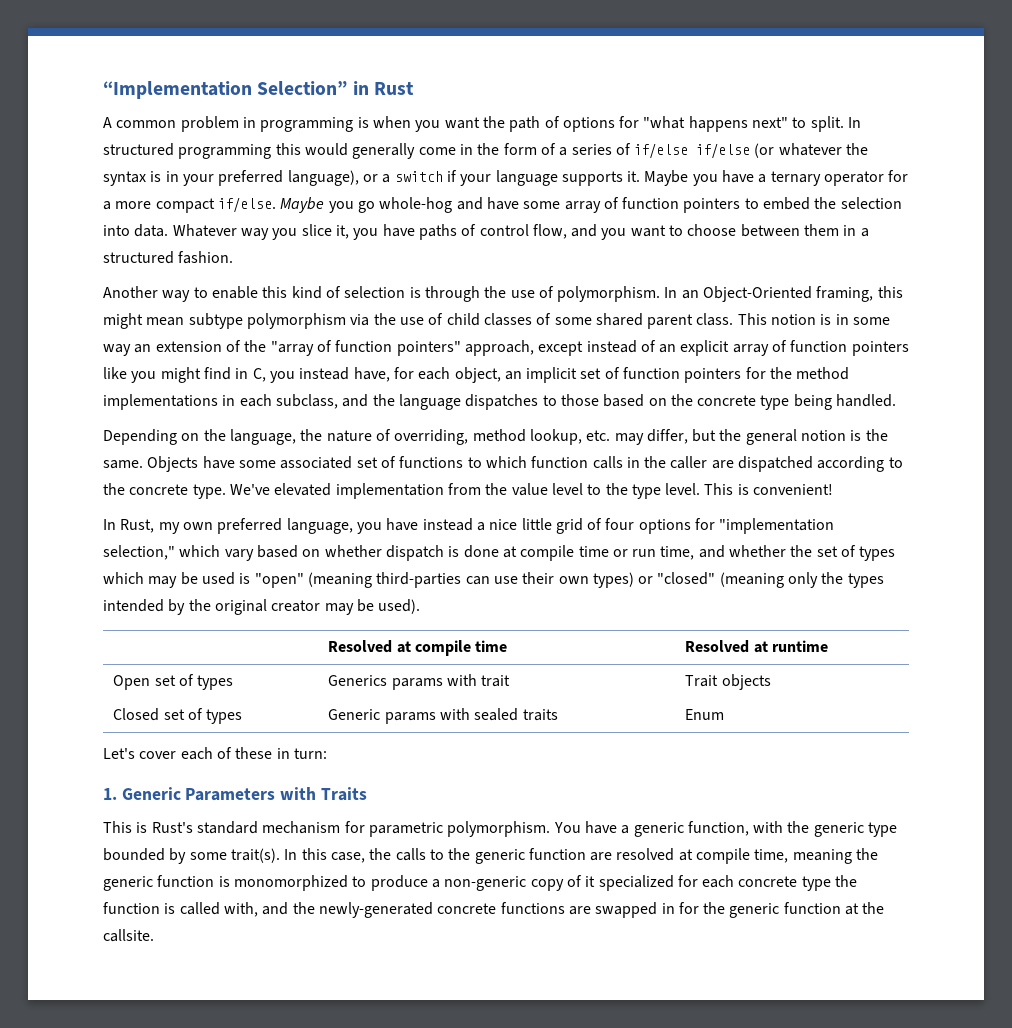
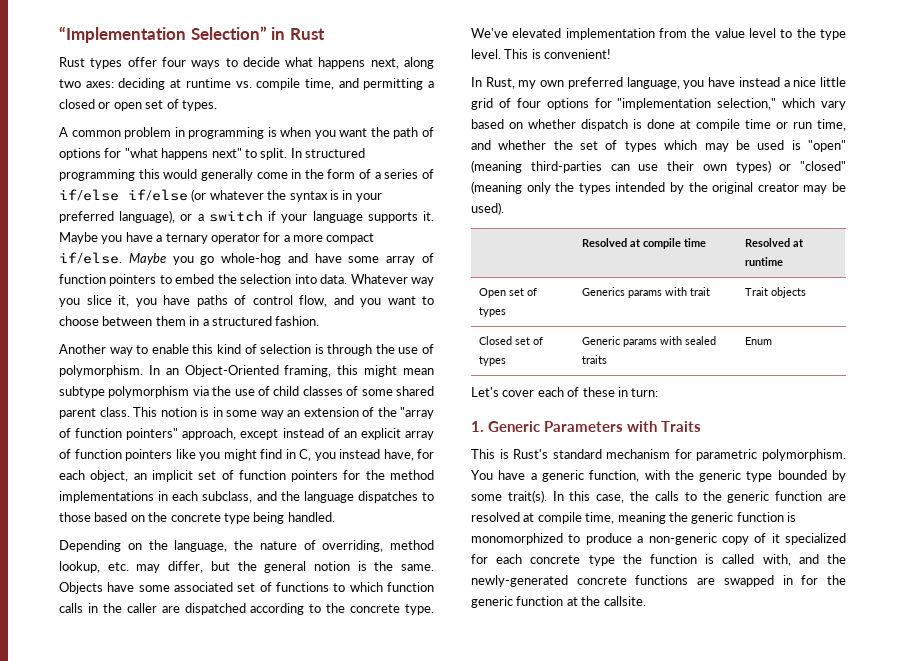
(414, 88) none -> [59,57,435,69] [59,78,434,90] [59,99,217,111] // Rust types offer four ways to decide what happens next, along two axes: deciding at runtime vs. compile time, and permitting a closed or open set of types.

